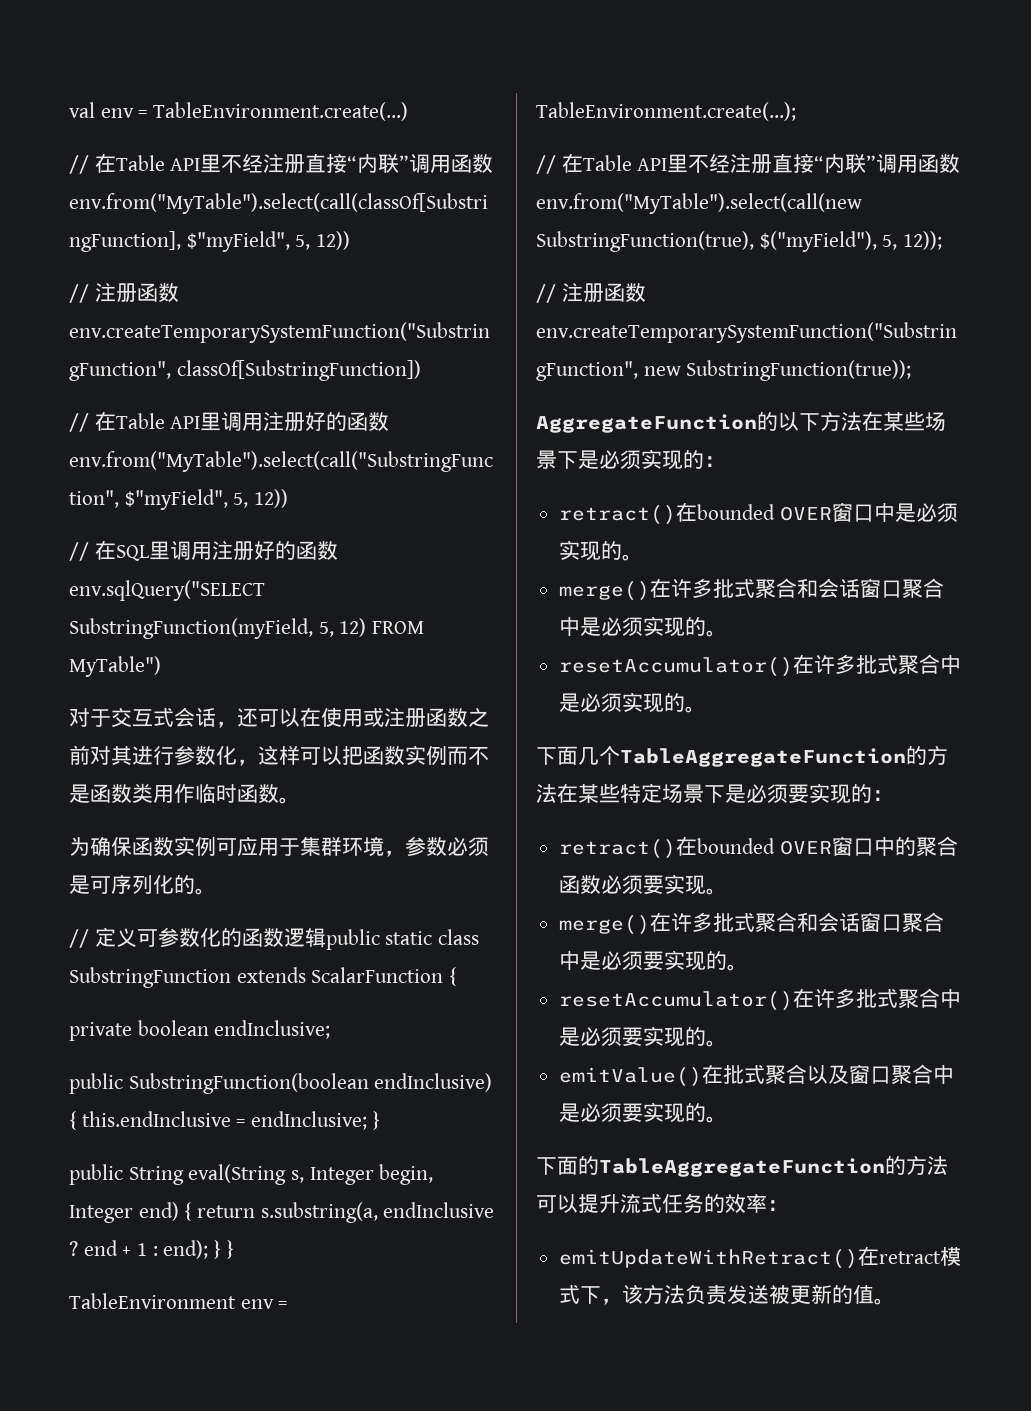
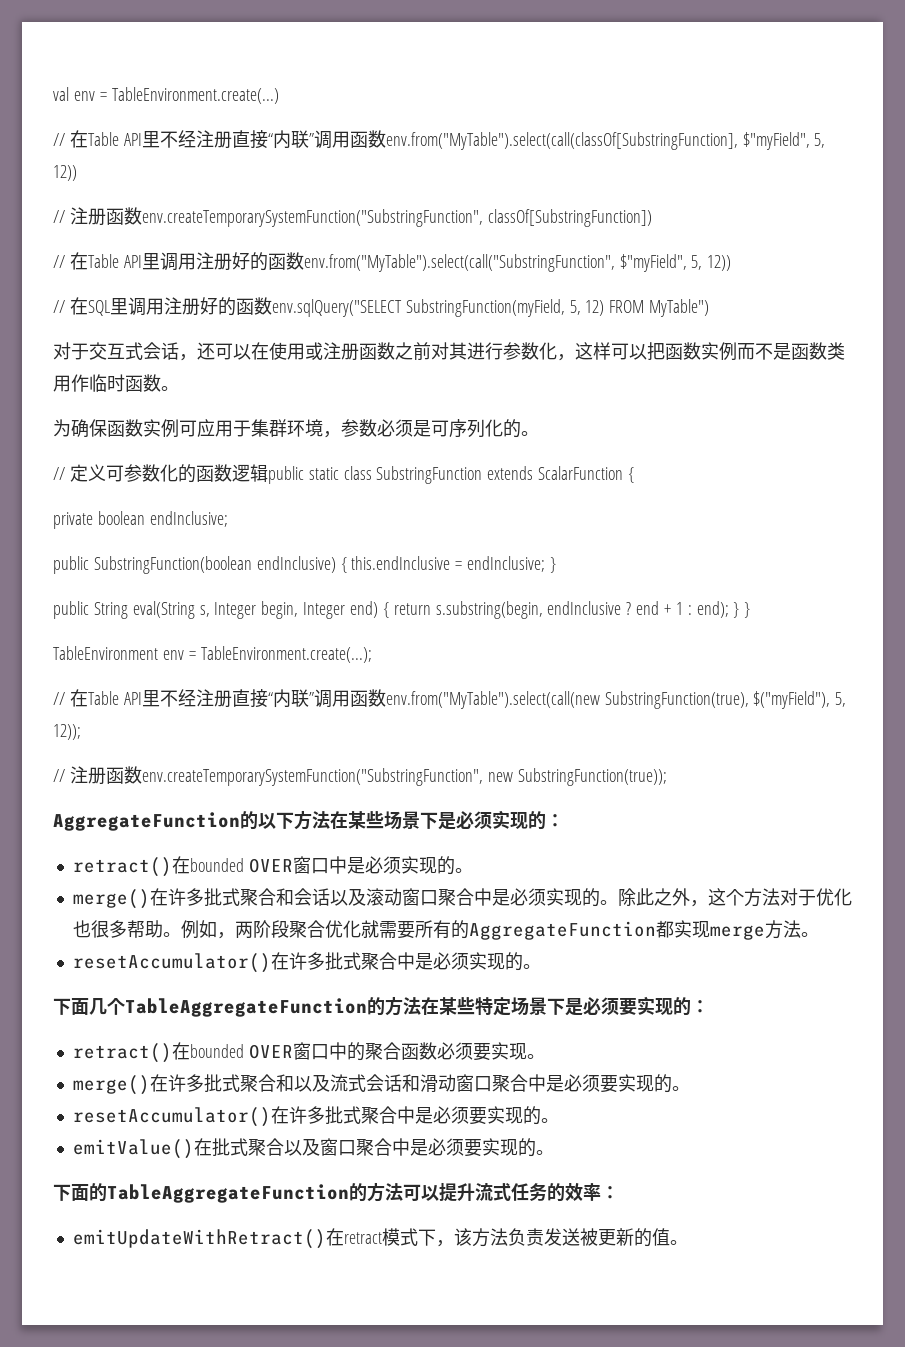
[260,1202,378,1223] s.substring(a, -> [435,601,543,619] s.substring(begin,
(861, 588) none -> [329,888,402,906] 以及滚动
(728, 633) none -> [617,888,852,907] [72,920,819,940] 除此之外，这个方法对于优化也很多帮助。例如，两阶段聚合优化就需要所有的AggregateFunction都实现merge方法。
[818,912,861,932] 会话 -> [293,1074,456,1092] 以及流式会话和滑动

